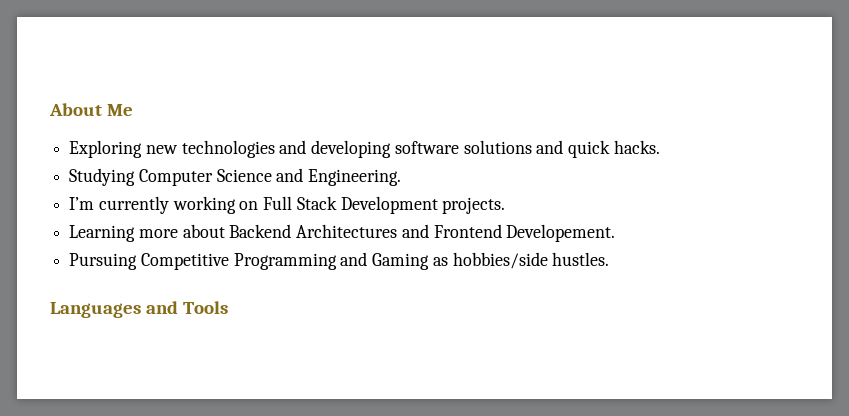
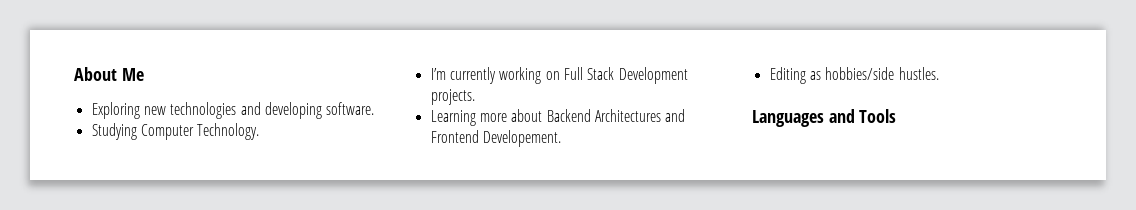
[394,140,660,158] software solutions and quick hacks. -> [326,102,375,115] software.
[216,168,402,186] Science and Engineering. -> [197,123,260,140] Technology.
[69,252,430,270] Pursuing Competitive Programming and Gaming -> [769,67,806,84] Editing

